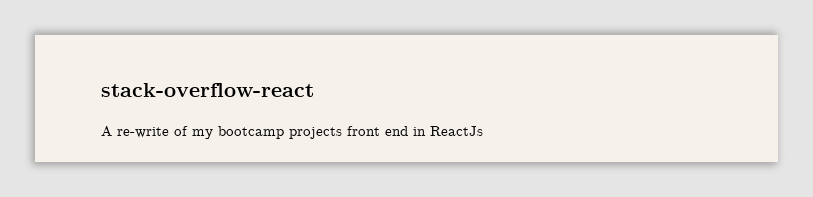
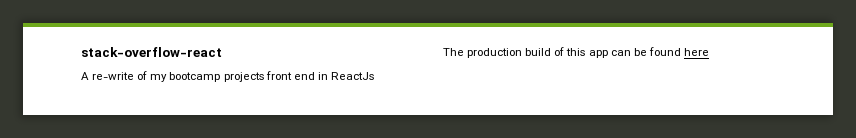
(483, 131) none -> [443,47,709,58] // The production build of this app can be found here

